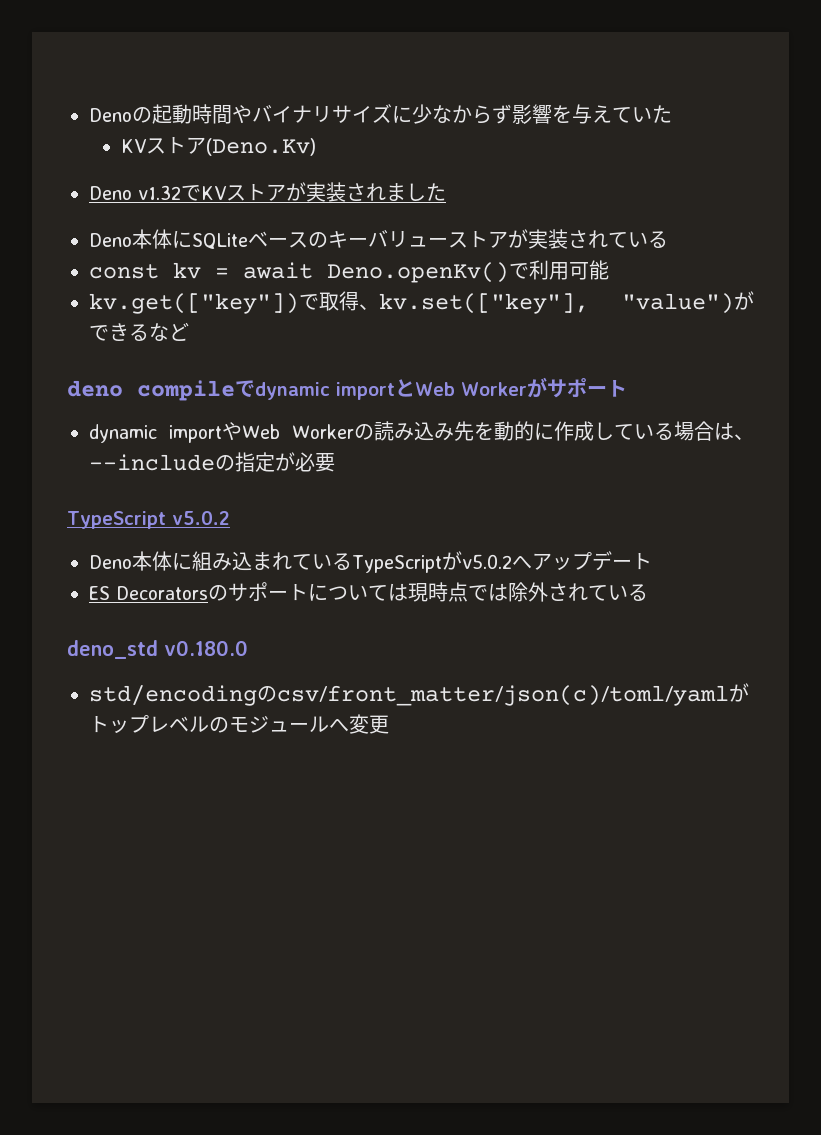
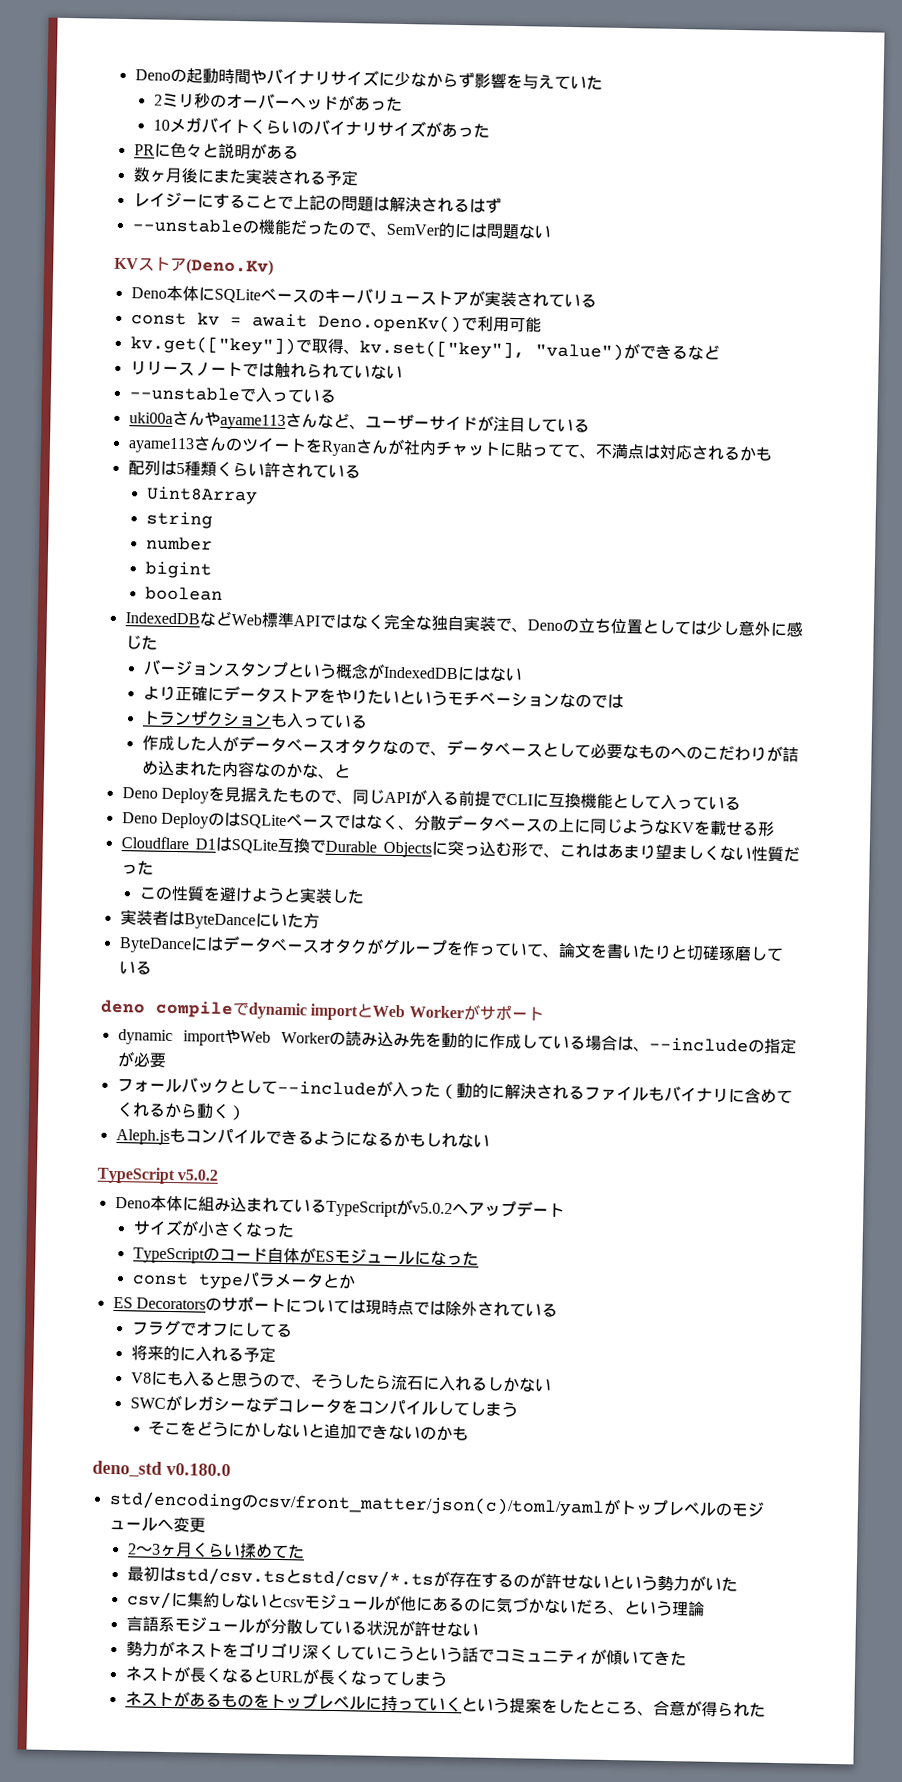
[121,137,317,156] [89,182,446,202] KVストア(Deno.Kv) // Deno v1.32でKVストアが実装されました -> [153,92,403,112] [152,117,490,138] [133,142,299,160] [132,167,358,187] [132,191,502,214] [131,218,551,240] [114,256,274,276] 2ミリ秒のオーバーヘッドがあった // 10メガバイトくらいのバイナリサイズがあった // PRに色々と説明がある // 数ヶ月後にまた実装される予定 // レイジーにすることで上記の問題は解決されるはず // --unstableの機能だったので、SemVer的には問題ない // KVストア(Deno.Kv)
(189, 331) none -> [129,360,403,380] [128,386,336,403] [128,410,590,433] [127,436,773,462] [127,460,361,479] [145,486,258,505] [145,511,213,529] [145,536,213,551] [144,561,212,579] [144,586,223,601] [124,610,803,638] [124,635,158,650] [142,659,523,682] [142,685,624,709] [141,710,368,729] [141,735,799,763] [141,760,351,779] [121,786,741,811] [121,811,775,837] [120,836,800,862] [120,860,154,875] [138,885,365,904] [119,909,320,930] [118,935,784,962] [118,961,152,975] // リリースノートでは触れられていない // --unstableで入っている // uki00aさんやayame113さんなど、ユーザーサイドが注目している // ayame113さんのツイートをRyanさんが社内チャットに貼ってて、不満点は対応されるかも // 配列は5種類くらい許されている // Uint8Array // string // number // bigint // boolean // IndexedDBなどWeb標準APIではなく完全な独自実装で、Denoの立ち位置としては少し意外に感じた // バージョンスタンプという概念がIndexedDBにはない // より正確にデータストアをやりたいというモチベーションなのでは // トランザクションも入っている // 作成した人がデータベースオタクなので、データベースとして必要なものへのこだわりが詰め込まれた内容なのかな、と // Deno Deployを見据えたもので、同じAPIが入る前提でCLIに互換機能として入っている // Deno DeployのはSQLiteベースではなく、分散データベースの上に同じようなKVを載せる形 // Cloudflare D1はSQLite互換でDurable Objectsに突っ込む形で、これはあまり望ましくない性質だった // この性質を避けようと実装した // 実装者はByteDanceにいた方 // ByteDanceにはデータベースオタクがグループを作っていて、論文を書いたりと切磋琢磨している
(335, 462) none -> [116,1077,793,1104] [115,1102,246,1121] [115,1127,490,1149] // フォールバックとして--includeが入った（動的に解決されるファイルもバイナリに含めてくれるから動く） // Aleph.jsもコンパイルできるようになるかもしれない
(652, 561) none -> [132,1219,295,1238] [132,1247,479,1266] [131,1272,356,1290] // サイズが小さくなった // TypeScriptのコード自体がESモジュールになった // const typeパラメータとか
(648, 592) none -> [130,1319,293,1338] [130,1344,276,1363] [130,1370,552,1393] [129,1394,518,1418] [148,1420,470,1442] // フラグでオフにしてる // 将来的に入れる予定 // V8にも入ると思うので、そうしたら流石に入れるしかない // SWCがレガシーなデコレータをコンパイルしてしまう // そこをどうにかしないと追加できないのかも
(389, 724) none -> [127,1542,305,1559] [126,1566,738,1592] [126,1591,705,1617] [125,1616,479,1638] [125,1640,687,1666] [124,1666,447,1688] [124,1691,766,1717] // 2〜3ヶ月くらい揉めてた // 最初はstd/csv.tsとstd/csv/*.tsが存在するのが許せないという勢力がいた // csv/に集約しないとcsvモジュールが他にあるのに気づかないだろ、という理論 // 言語系モジュールが分散している状況が許せない // 勢力がネストをゴリゴリ深くしていこうという話でコミュニティが傾いてきた // ネストが長くなるとURLが長くなってしまう // ネストがあるものをトップレベルに持っていくという提案をしたところ、合意が得られた

